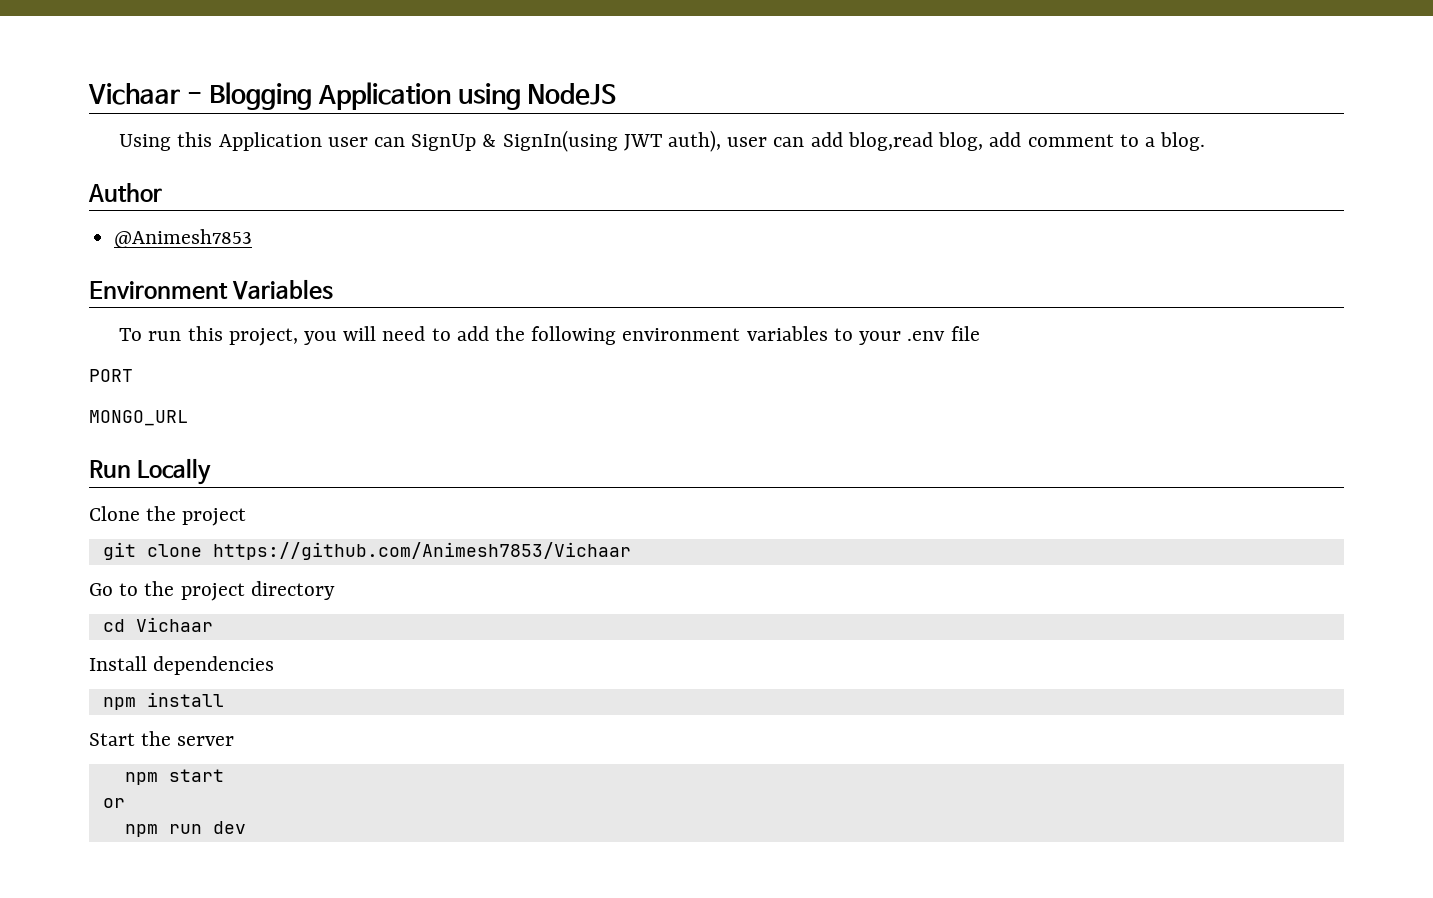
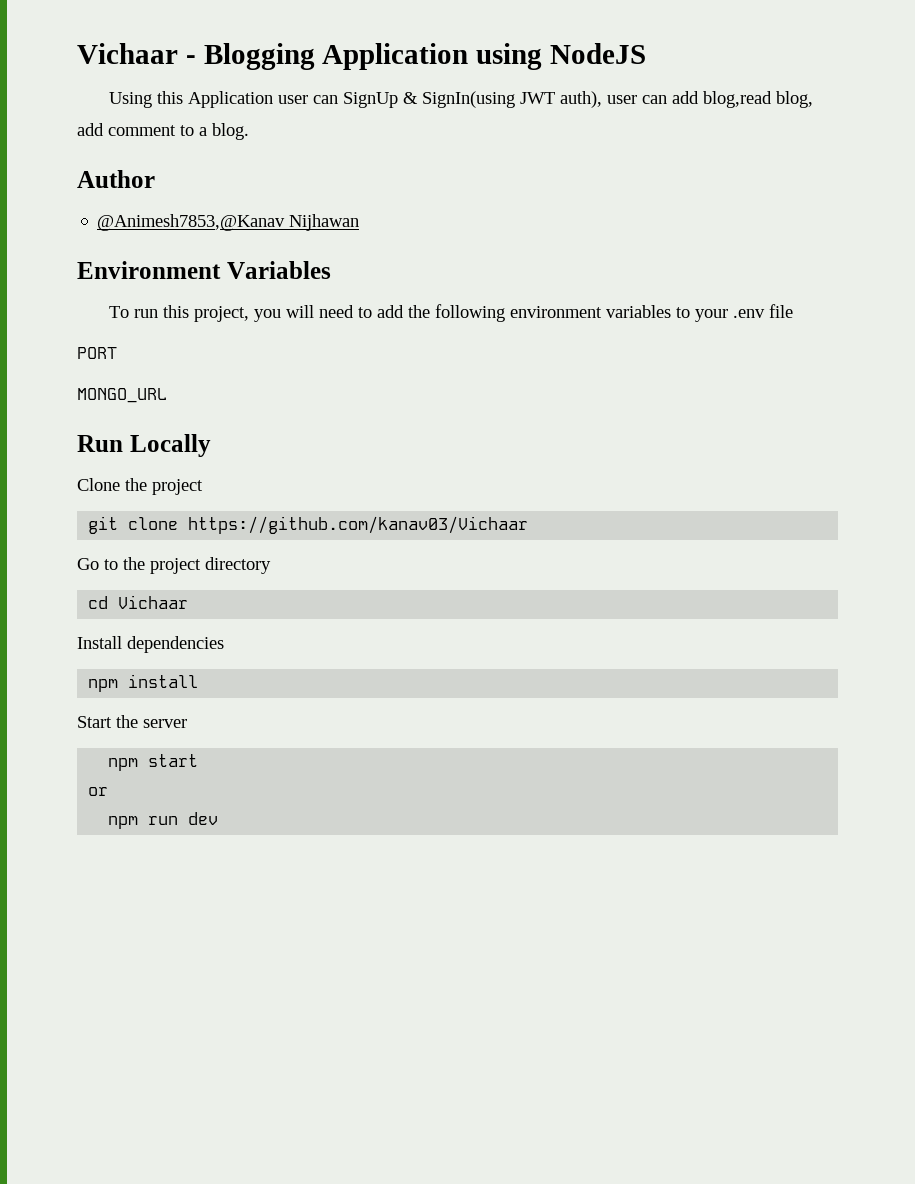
[114,229,253,248] @Animesh7853 -> [97,214,360,231] @Animesh7853,@Kanav Nijhawan
[212,542,631,560] https://github.com/Animesh7853/Vichaar -> [188,516,529,534] https://github.com/kanav03/Vichaar

